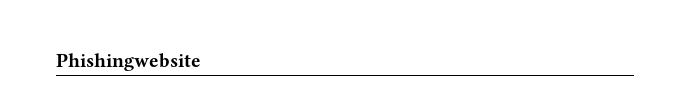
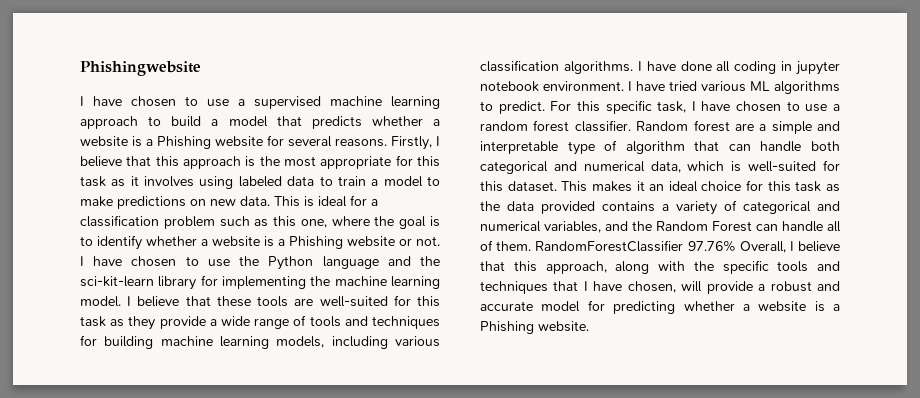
(201, 62) none -> [80,96,440,109] [80,116,440,129] [80,135,440,150] [80,155,440,169] [80,176,441,189] [80,195,378,209] [80,215,440,229] [80,235,440,250] [80,256,440,270] [80,275,440,290] [80,295,441,307] [80,315,440,330] [80,335,441,349] [480,60,840,75] [480,81,840,94] [480,100,840,114] [480,120,840,134] [480,140,840,155] [480,160,840,174] [480,180,840,192] [480,200,840,215] [480,221,841,233] [480,240,840,253] [480,260,840,274] [480,281,840,294] [480,300,840,314] [480,321,589,334] // I have chosen to use a supervised machine learning approach to build a model that predicts whether a website is a Phishing website for several reasons. Firstly, I believe that this approach is the most appropriate for this task as it involves using labeled data to train a model to make predictions on new data. This is ideal for a classification problem such as this one, where the goal is to identify whether a website is a Phishing website or not. I have chosen to use the Python language and the sci-kit-learn library for implementing the machine learning model. I believe that these tools are well-suited for this task as they provide a wide range of tools and techniques for building machine learning models, including various classification algorithms. I have done all coding in jupyter notebook environment. I have tried various ML algorithms to predict. For this specific task, I have chosen to use a random forest classifier. Random forest are a simple and interpretable type of algorithm that can handle both categorical and numerical data, which is well-suited for this dataset. This makes it an ideal choice for this task as the data provided contains a variety of categorical and numerical variables, and the Random Forest can handle all of them. RandomForestClassifier 97.76% Overall, I believe that this approach, along with the specific tools and techniques that I have chosen, will provide a robust and accurate model for predicting whether a website is a Phishing website.

